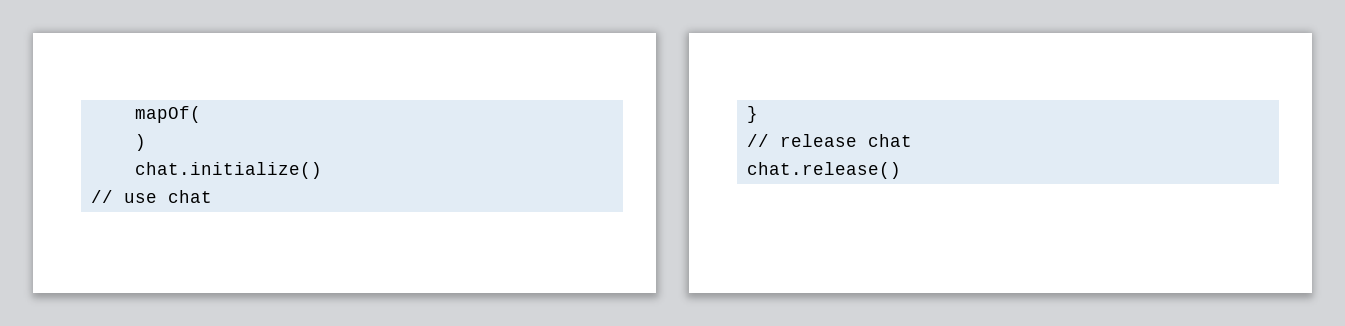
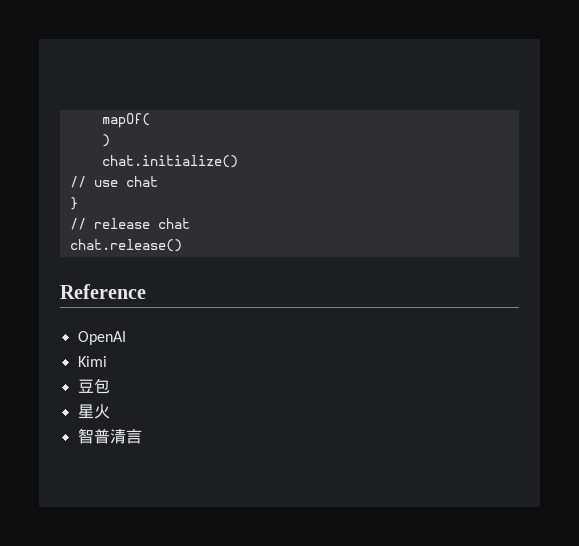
(902, 170) none -> [60,284,146,299] [77,331,126,345] [77,356,107,367] [77,378,110,394] [77,404,110,419] [77,428,142,444] // Reference // OpenAI // Kimi // 豆包 // 星火 // 智普清言

